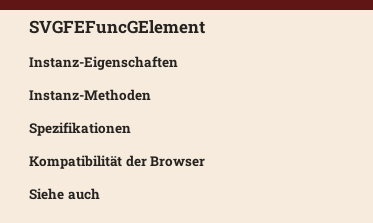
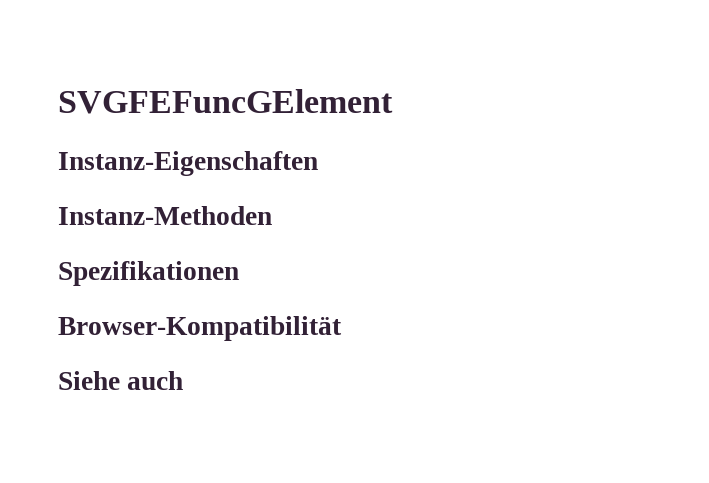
[29,155,206,169] Kompatibilität der Browser -> [58,316,342,341] Browser-Kompatibilität

